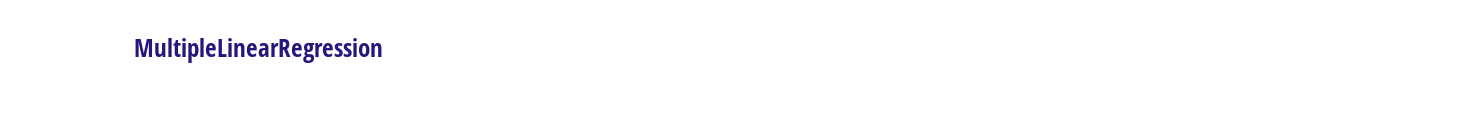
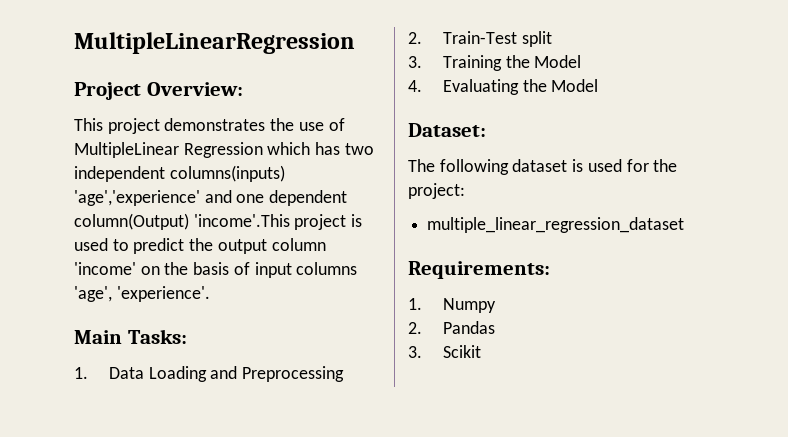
(383, 50) none -> [74,82,243,100] [74,118,345,134] [74,142,374,158] [74,165,285,182] [74,190,348,206] [74,213,363,230] [74,238,326,254] [74,262,358,278] [74,286,210,302] [74,329,187,344] [74,366,345,382] [408,31,552,47] [408,55,582,71] [408,79,599,95] [408,123,486,137] [408,159,678,175] [408,183,465,199] [427,217,685,233] [408,261,550,279] [408,298,496,313] [408,321,495,334] [408,345,481,358] // Project Overview: // This project demonstrates the use of MultipleLinear Regression which has two independent columns(inputs) 'age','experience' and one dependent column(Output) 'income'.This project is used to predict the output column 'income' on the basis of input columns 'age', 'experience'. // Main Tasks: // 1. Data Loading and Preprocessing // 2. Train-Test split // 3. Training the Model // 4. Evaluating the Model // Dataset: // The following dataset is used for the project: // multiple_linear_regression_dataset // Requirements: // 1. Numpy // 2. Pandas // 3. Scikit

